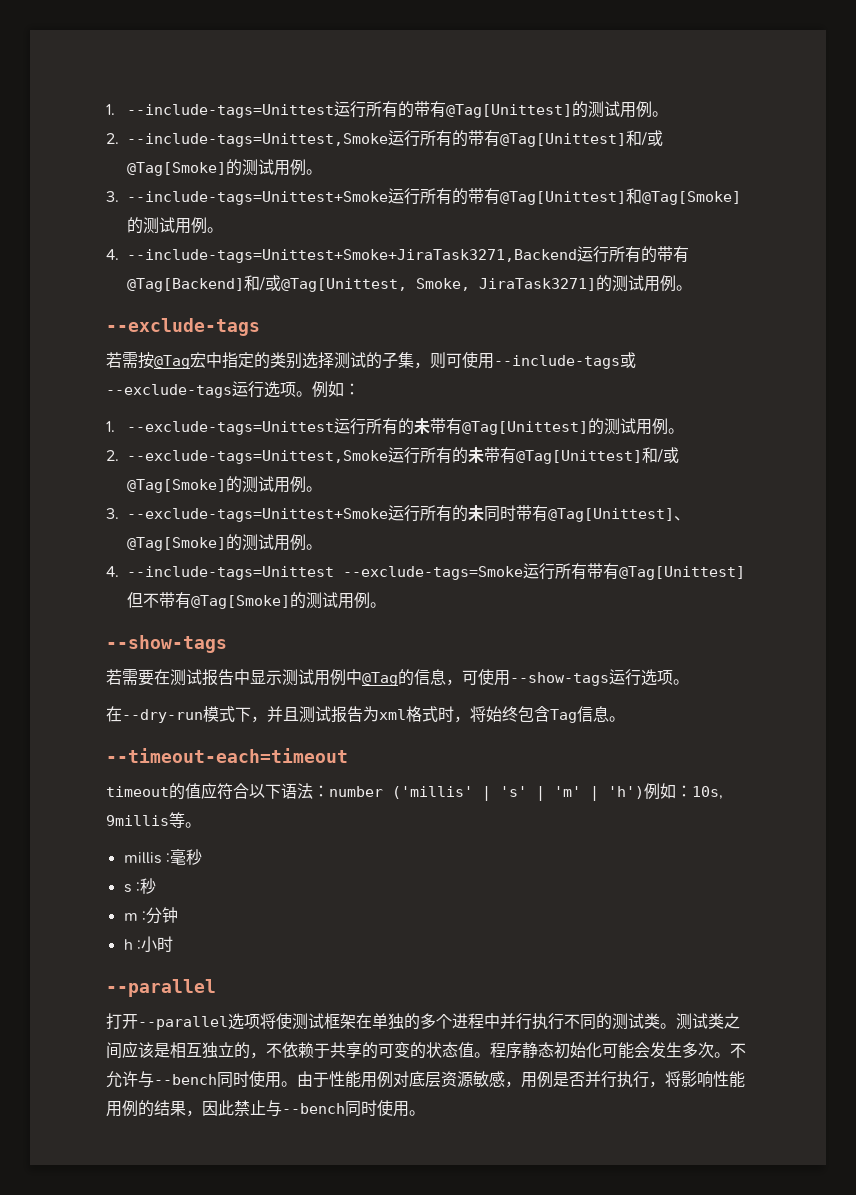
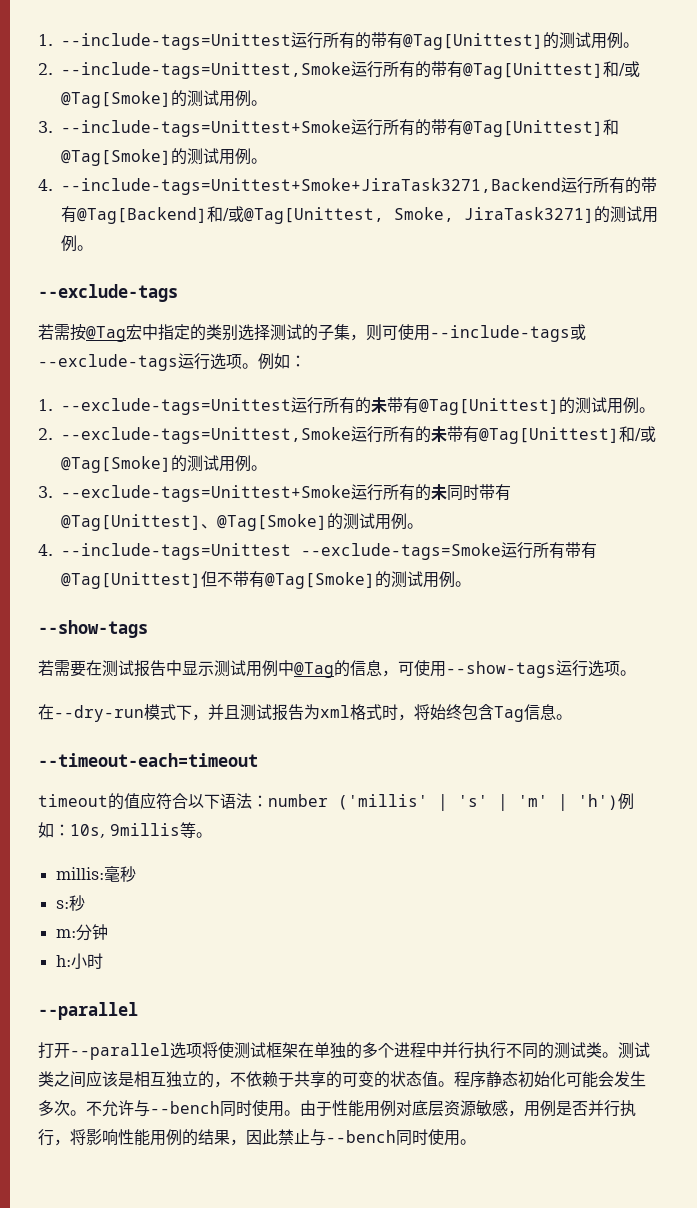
[123,852,170,864] millis : -> [55,867,104,880] millis:
[123,878,156,894] [123,911,146,921] s :秒 // m : -> [55,895,85,911] [55,929,76,938] s:秒 // m:
[123,939,141,950] h : -> [55,955,71,967] h:

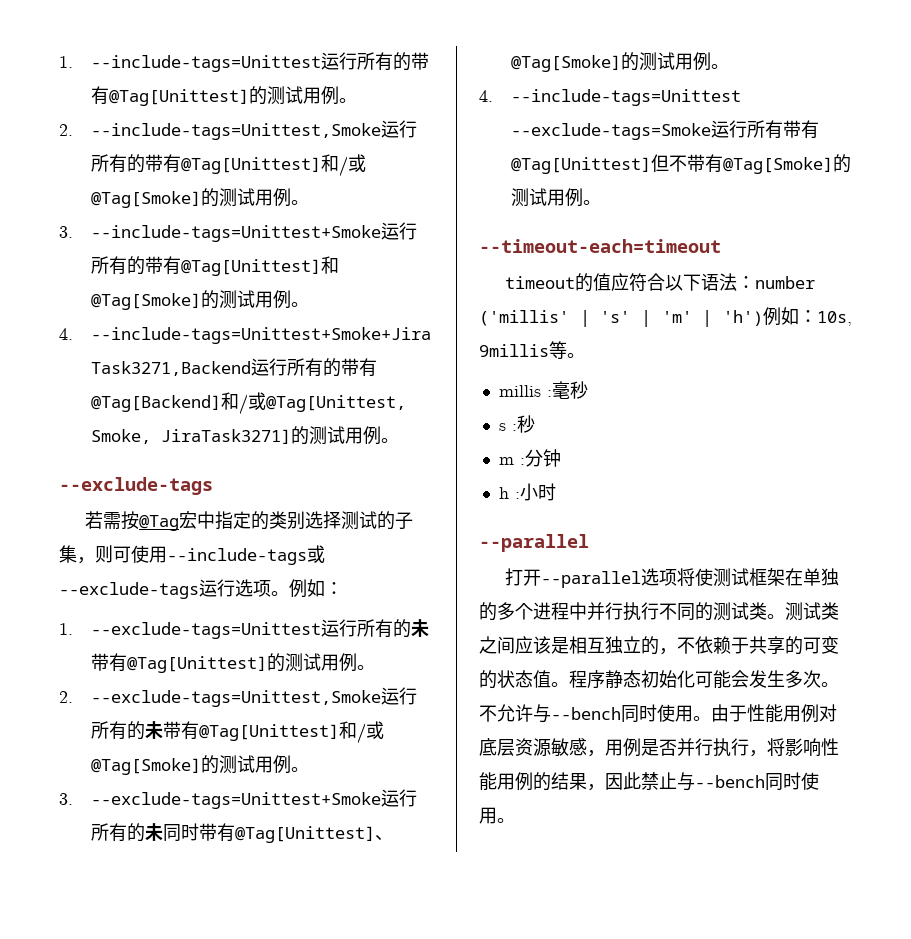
[38,620,148,638] [38,660,636,678] [38,704,572,722] // --show-tags // 若需要在测试报告中显示测试用例中@Tag的信息，可使用--show-tags运行选项。 // 在--dry-run模式下，并且测试报告为xml格式时，将始终包含Tag信息。 -> (602, 202) none
[55,867,104,880] millis: -> [498,385,552,397] millis :
[55,895,85,911] [55,929,76,938] s:秒 // m: -> [498,415,535,433] [498,457,525,465] s :秒 // m :
[55,955,71,967] h: -> [498,487,520,499] h :

